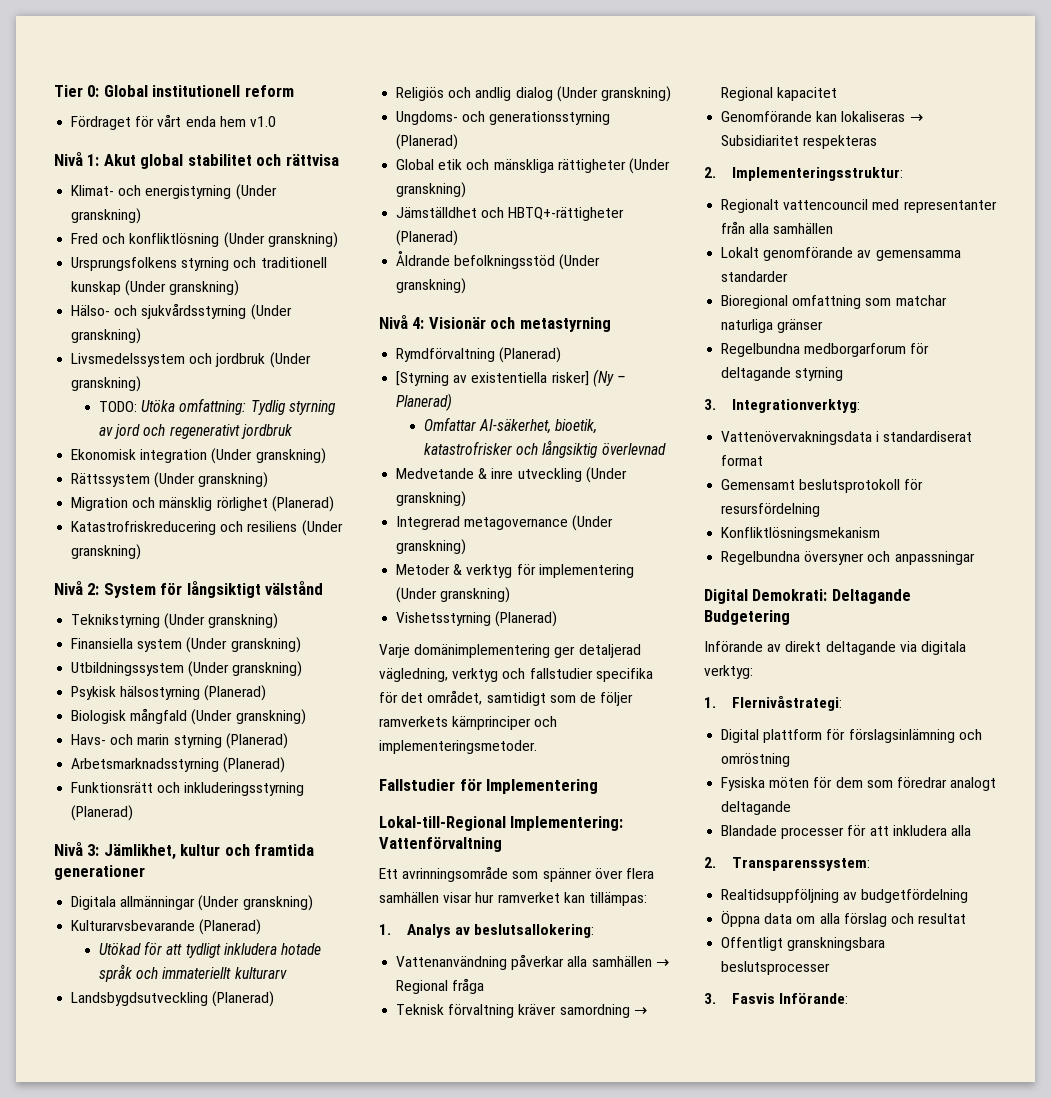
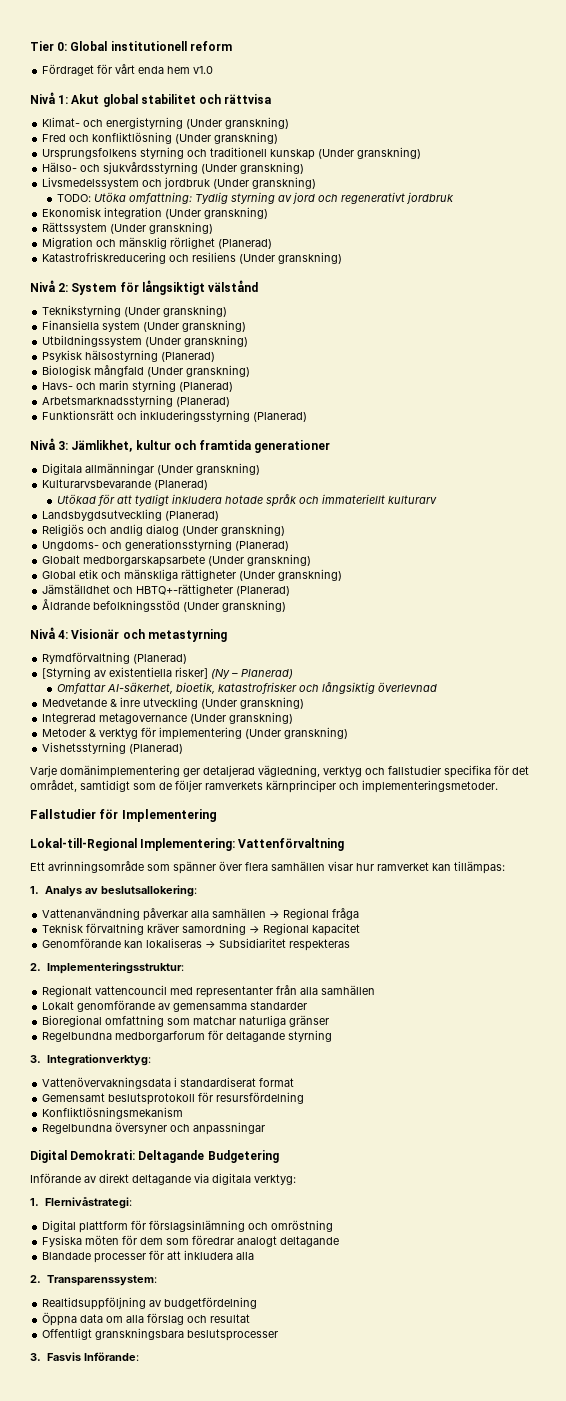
(459, 142) none -> [42,554,312,567] // Globalt medborgarskapsarbete (Under granskning)

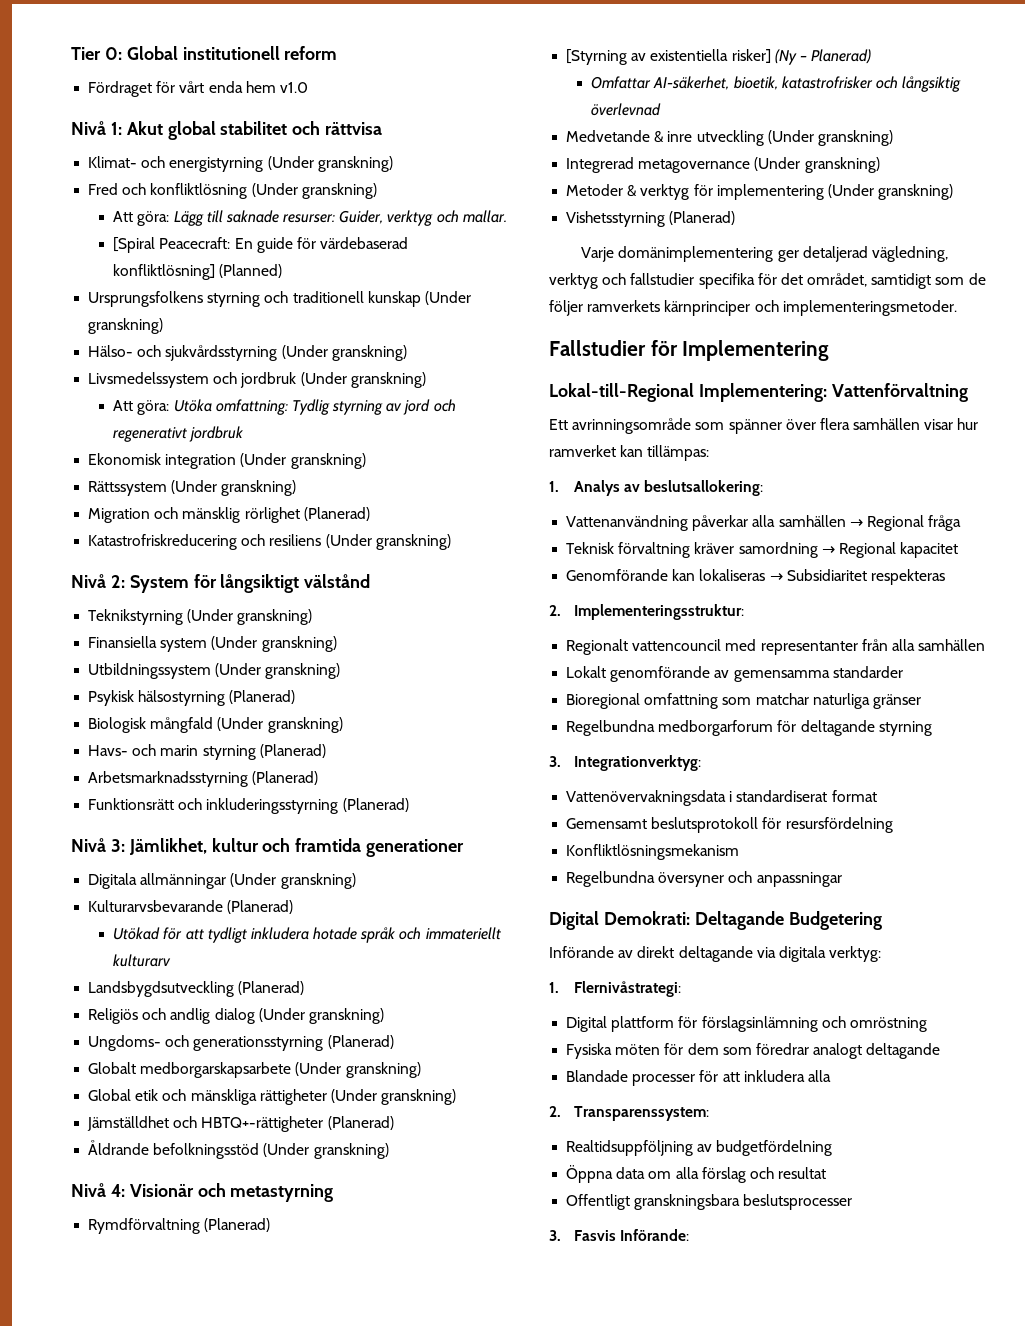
(279, 138) none -> [113,210,507,226] [113,237,409,253] [113,264,283,280] // Att göra: Lägg till saknade resurser: Guider, verktyg och mallar. // [Spiral Peacecraft: En guide för värdebaserad konfliktlösning] (Planned)
[57,194,92,202] TODO: -> [113,400,170,415] Att göra:

